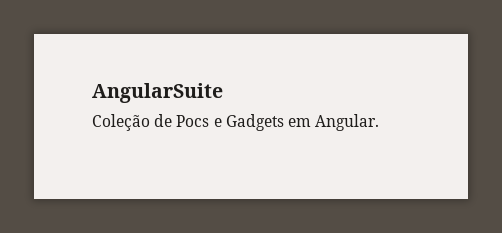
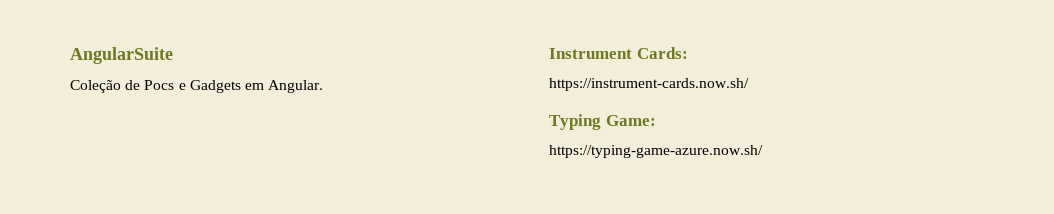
(380, 122) none -> [549,47,688,59] [549,78,749,91] [549,114,656,130] [549,145,763,158] // Instrument Cards: // https://instrument-cards.now.sh/ // Typing Game: // https://typing-game-azure.now.sh/

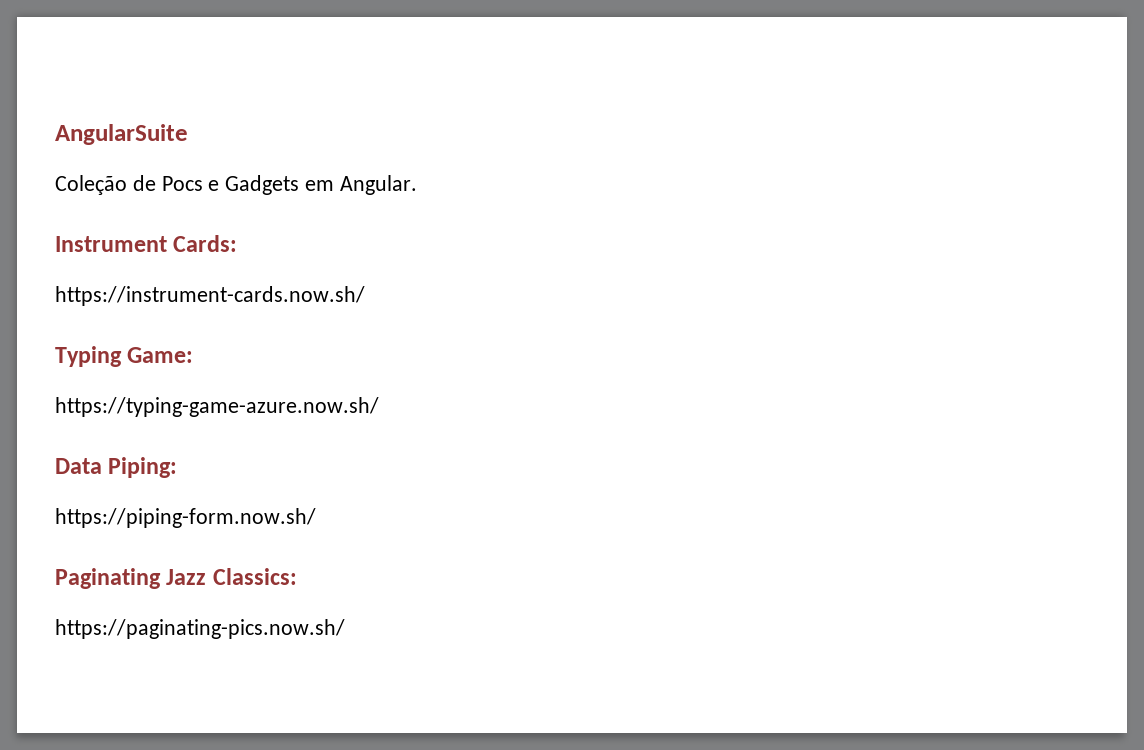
(763, 151) none -> [55,457,178,478] [55,508,316,528] [55,568,297,589] [55,619,345,639] // Data Piping: // https://piping-form.now.sh/ // Paginating Jazz Classics: // https://paginating-pics.now.sh/

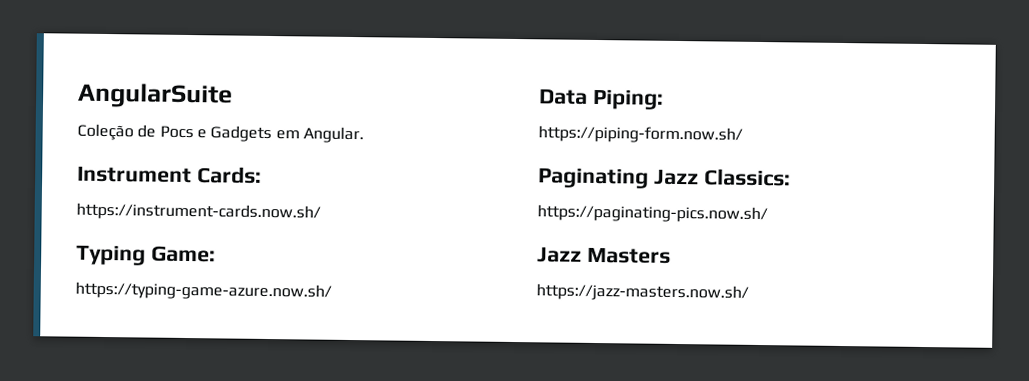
(345, 629) none -> [537,247,671,264] [536,283,749,302] // Jazz Masters // https://jazz-masters.now.sh/

